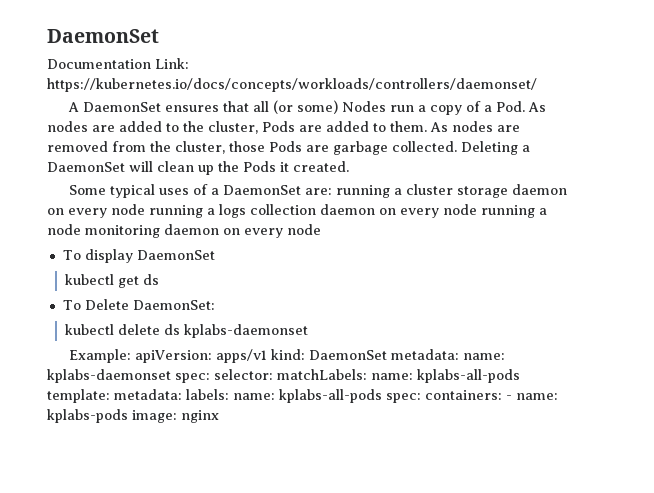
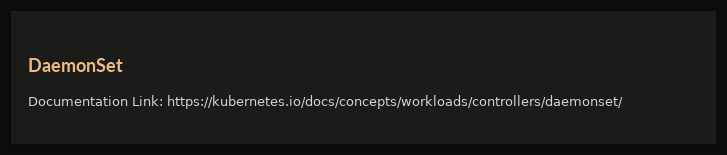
[68,100,547,115] [47,121,520,134] [47,141,530,155] [47,161,349,175] [69,184,568,198] [47,204,547,218] [47,224,321,238] [62,249,215,263] [64,274,159,288] [62,299,215,310] [64,324,308,338] [69,349,506,363] [47,369,520,383] [47,389,558,403] [47,409,219,423] // A DaemonSet ensures that all (or some) Nodes run a copy of a Pod. As nodes are added to the cluster, Pods are added to them. As nodes are removed from the cluster, those Pods are garbage collected. Deleting a DaemonSet will clean up the Pods it created. // Some typical uses of a DaemonSet are: running a cluster storage daemon on every node running a logs collection daemon on every node running a node monitoring daemon on every node // To display DaemonSet // kubectl get ds // To Delete DaemonSet: // kubectl delete ds kplabs-daemonset // Example: apiVersion: apps/v1 kind: DaemonSet metadata: name: kplabs-daemonset spec: selector: matchLabels: name: kplabs-all-pods template: metadata: labels: name: kplabs-all-pods spec: containers: - name: kplabs-pods image: nginx -> (623, 102) none

